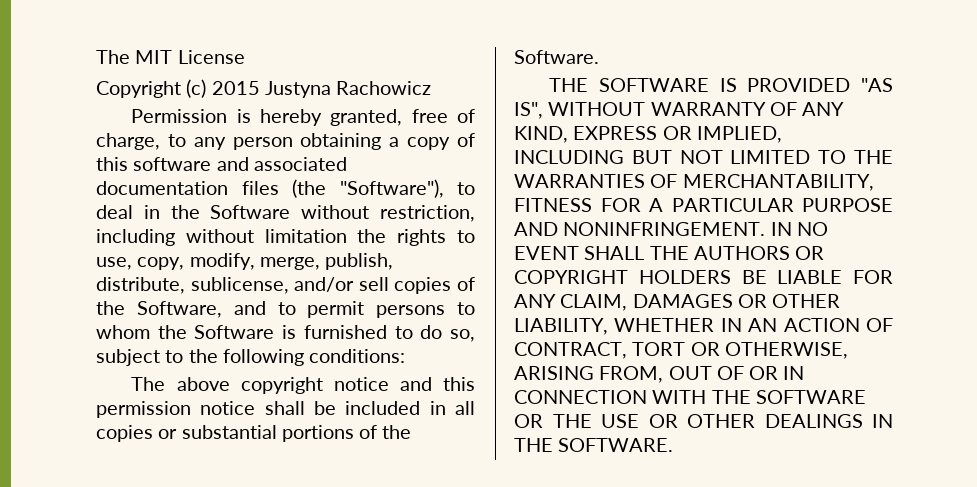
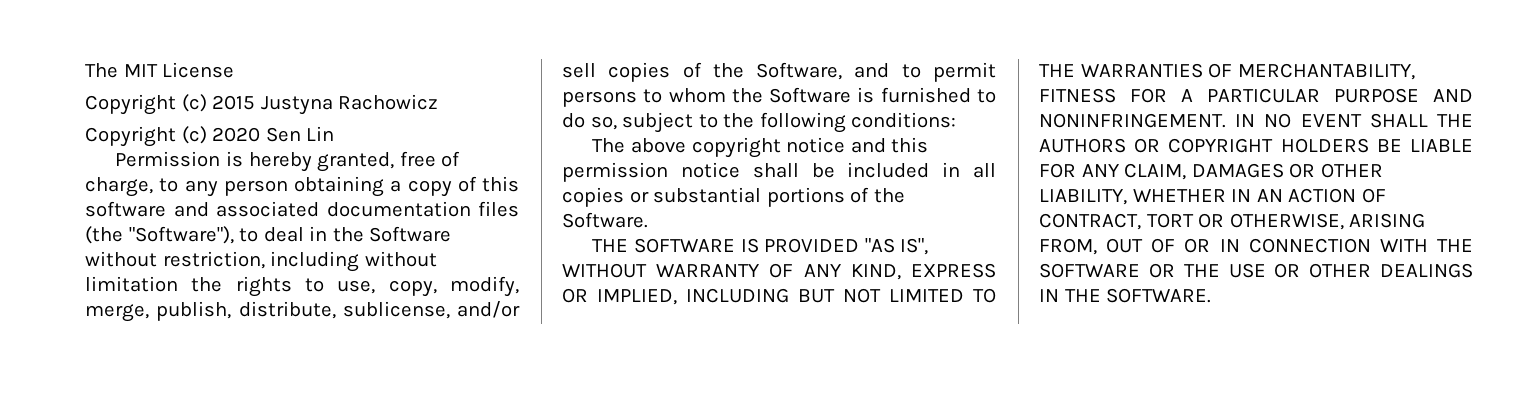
(432, 88) none -> [85,126,335,147] // Copyright (c) 2020 Sen Lin

